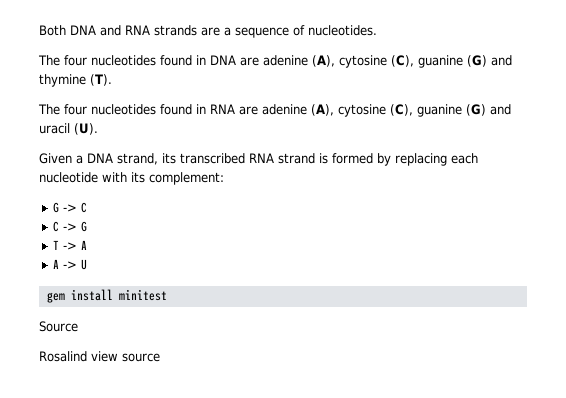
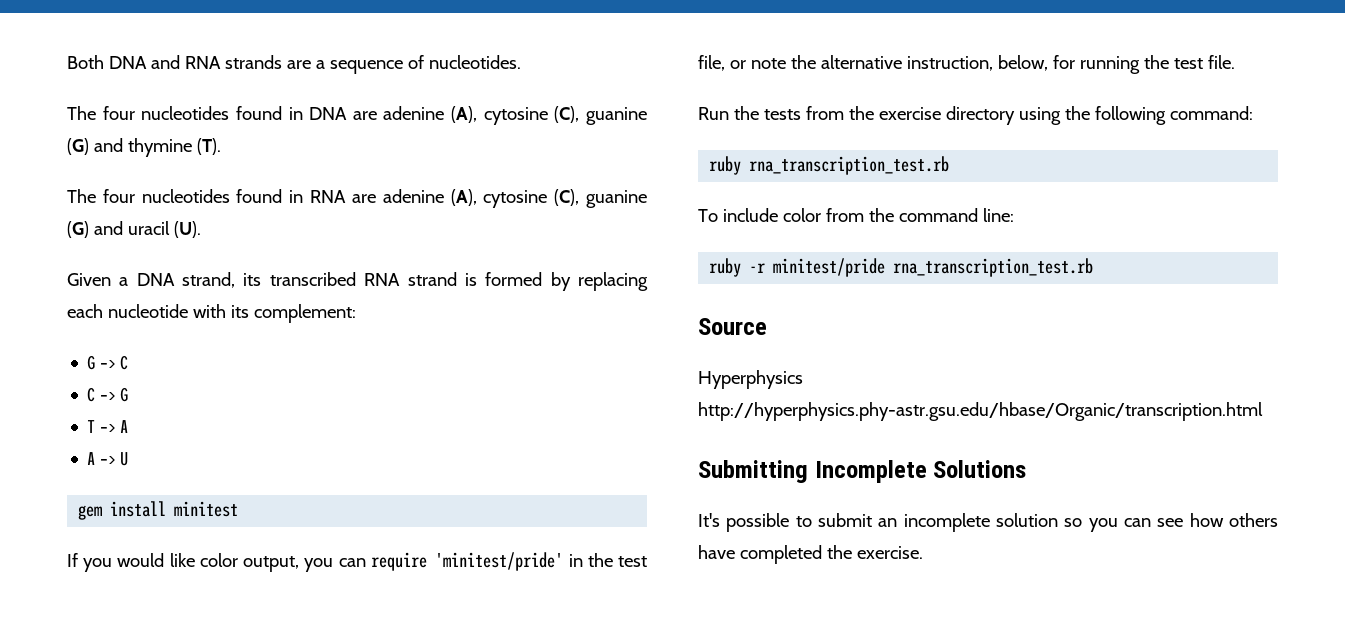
[39,321,78,332] [39,351,160,362] Source // Rosalind view source -> [67,552,648,572] [698,55,1235,74] [698,106,1253,125] [709,156,950,175] [698,208,1014,222] [709,258,1094,277] [698,318,767,335] [698,370,803,389] [698,402,1263,421] [698,460,1027,483] [698,513,1278,532] [698,545,923,564] If you would like color output, you can require 'minitest/pride' in the test file, or note the alternative instruction, below, for running the test file. // Run the tests from the exercise directory using the following command: // ruby rna_transcription_test.rb // To include color from the command line: // ruby -r minitest/pride rna_transcription_test.rb // Source // Hyperphysics http://hyperphysics.phy-astr.gsu.edu/hbase/Organic/transcription.html // Submitting Incomplete Solutions // It's possible to submit an incomplete solution so you can see how others have completed the exercise.

